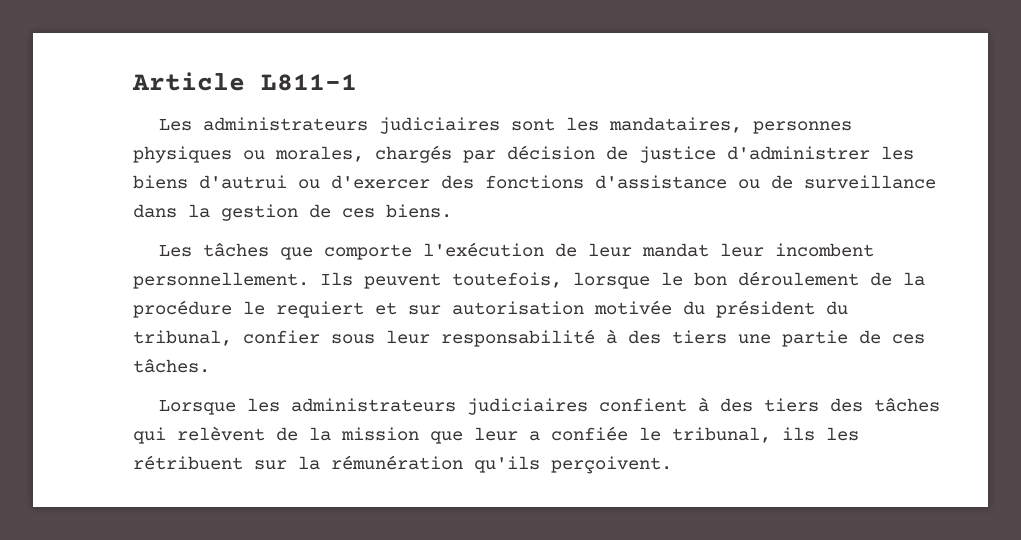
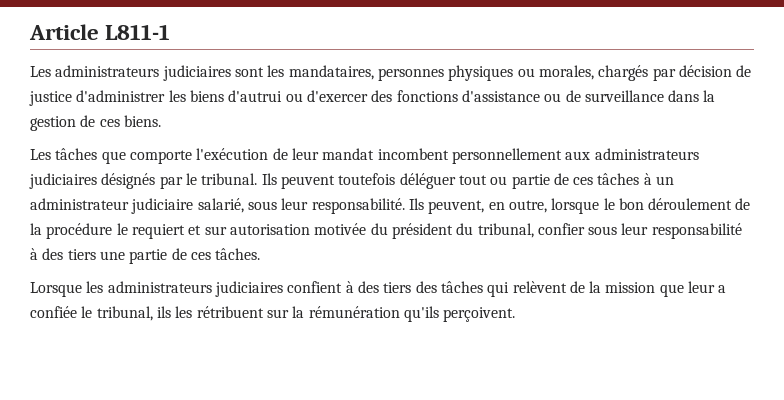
[719,243,874,257] [133,272,562,289] leur incombent personnellement. Ils peuvent toutefois, -> [377,148,699,164] [29,173,675,189] [30,198,547,214] incombent personnellement aux administrateurs judiciaires désignés par le tribunal. Ils peuvent toutefois déléguer tout ou partie de ces tâches à un administrateur judiciaire salarié, sous leur responsabilité. Ils peuvent, en outre,

